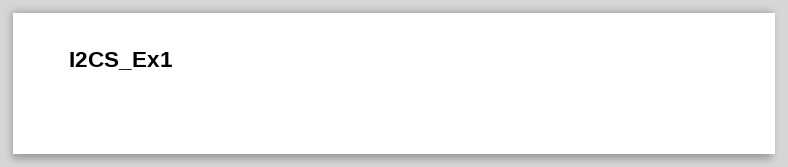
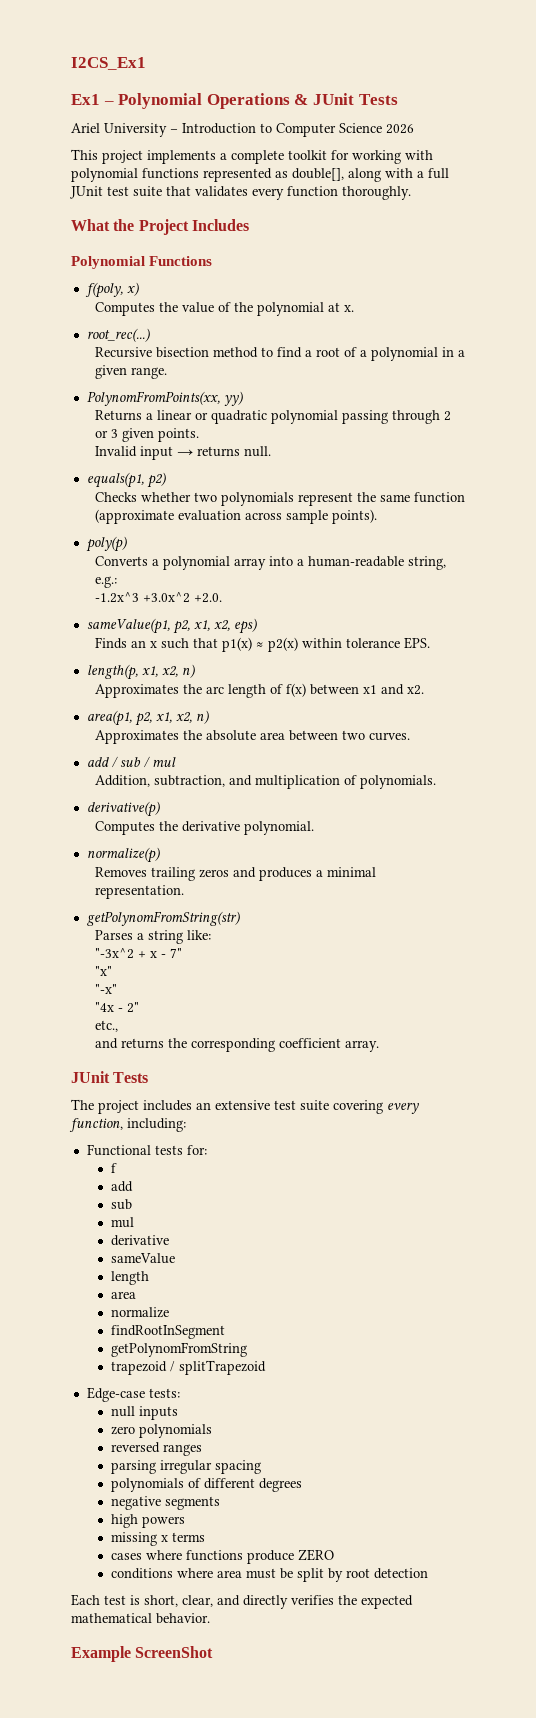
(173, 61) none -> [71,93,398,109] [71,123,414,137] [71,149,433,164] [71,168,449,182] [70,186,411,200] [71,219,249,235] [71,256,213,269] [84,282,139,298] [94,302,354,316] [86,328,150,342] [94,347,465,361] [94,365,167,379] [86,391,243,406] [94,410,451,424] [94,428,199,442] [94,446,271,460] [86,472,166,488] [94,492,465,506] [94,509,377,524] [85,536,127,552] [94,556,446,570] [94,576,117,588] [94,592,222,603] [86,618,257,634] [94,637,430,652] [86,664,195,680] [94,683,424,698] [86,710,209,726] [94,730,410,744] [86,756,176,768] [94,775,436,789] [86,801,160,817] [94,821,314,835] [86,847,160,863] [94,867,376,881] [94,885,184,899] [86,911,240,926] [94,930,211,944] [94,948,182,959] [94,966,112,976] [94,984,117,994] [94,1002,139,1013] [94,1020,118,1032] [94,1038,379,1052] [71,1071,149,1083] [71,1099,419,1114] [69,1118,186,1132] [86,1144,207,1156] [110,1163,117,1173] [110,1181,133,1192] [110,1199,132,1210] [110,1217,134,1228] [110,1235,169,1246] [110,1253,175,1264] [110,1271,149,1285] [110,1291,136,1299] [110,1307,169,1318] [110,1325,225,1339] [110,1342,247,1357] [110,1360,266,1375] [86,1387,180,1402] [110,1406,178,1420] [110,1424,212,1438] [110,1442,202,1456] [110,1460,261,1474] [110,1478,302,1492] [110,1496,220,1510] [110,1514,185,1528] [110,1532,205,1546] [110,1549,334,1564] [110,1568,428,1582] [71,1594,413,1609] [71,1613,210,1624] [71,1646,214,1662] // Ex1 – Polynomial Operations & JUnit Tests // Ariel University – Introduction to Computer Science 2026 // This project implements a complete toolkit for working with polynomial functions represented as double[], along with a full JUnit test suite that validates every function thoroughly. // What the Project Includes // Polynomial Functions // f(poly, x) // Computes the value of the polynomial at x. // root_rec(...) // Recursive bisection method to find a root of a polynomial in a given range. // PolynomFromPoints(xx, yy) // Returns a linear or quadratic polynomial passing through 2 or 3 given points. // Invalid input → returns null. // equals(p1, p2) // Checks whether two polynomials represent the same function (approximate evaluation across sample points). // poly(p) // Converts a polynomial array into a human-readable string, e.g.: // -1.2x^3 +3.0x^2 +2.0. // sameValue(p1, p2, x1, x2, eps) // Finds an x such that p1(x) ≈ p2(x) within tolerance EPS. // length(p, x1, x2, n) // Approximates the arc length of f(x) between x1 and x2. // area(p1, p2, x1, x2, n) // Approximates the absolute area between two curves. // add / sub / mul // Addition, subtraction, and multiplication of polynomials. // derivative(p) // Computes the derivative polynomial. // normalize(p) // Removes trailing zeros and produces a minimal representation. // getPolynomFromString(str) // Parses a string like: // "-3x^2 + x - 7" // "x" // "-x" // "4x - 2" // etc., // and returns the corresponding coefficient array. // JUnit Tests // The project includes an extensive test suite covering every function, including: // Functional tests for: // f // add // sub // mul // derivative // sameValue // length // area // normalize // findRootInSegment // getPolynomFromString // trapezoid / splitTrapezoid // Edge-case tests: // null inputs // zero polynomials // reversed ranges // parsing irregular spacing // polynomials of different degrees // negative segments // high powers // missing x terms // cases where functions produce ZERO // conditions where area must be split by root detection // Each test is short, clear, and directly verifies the expected mathematical behavior. // Example ScreenShot

